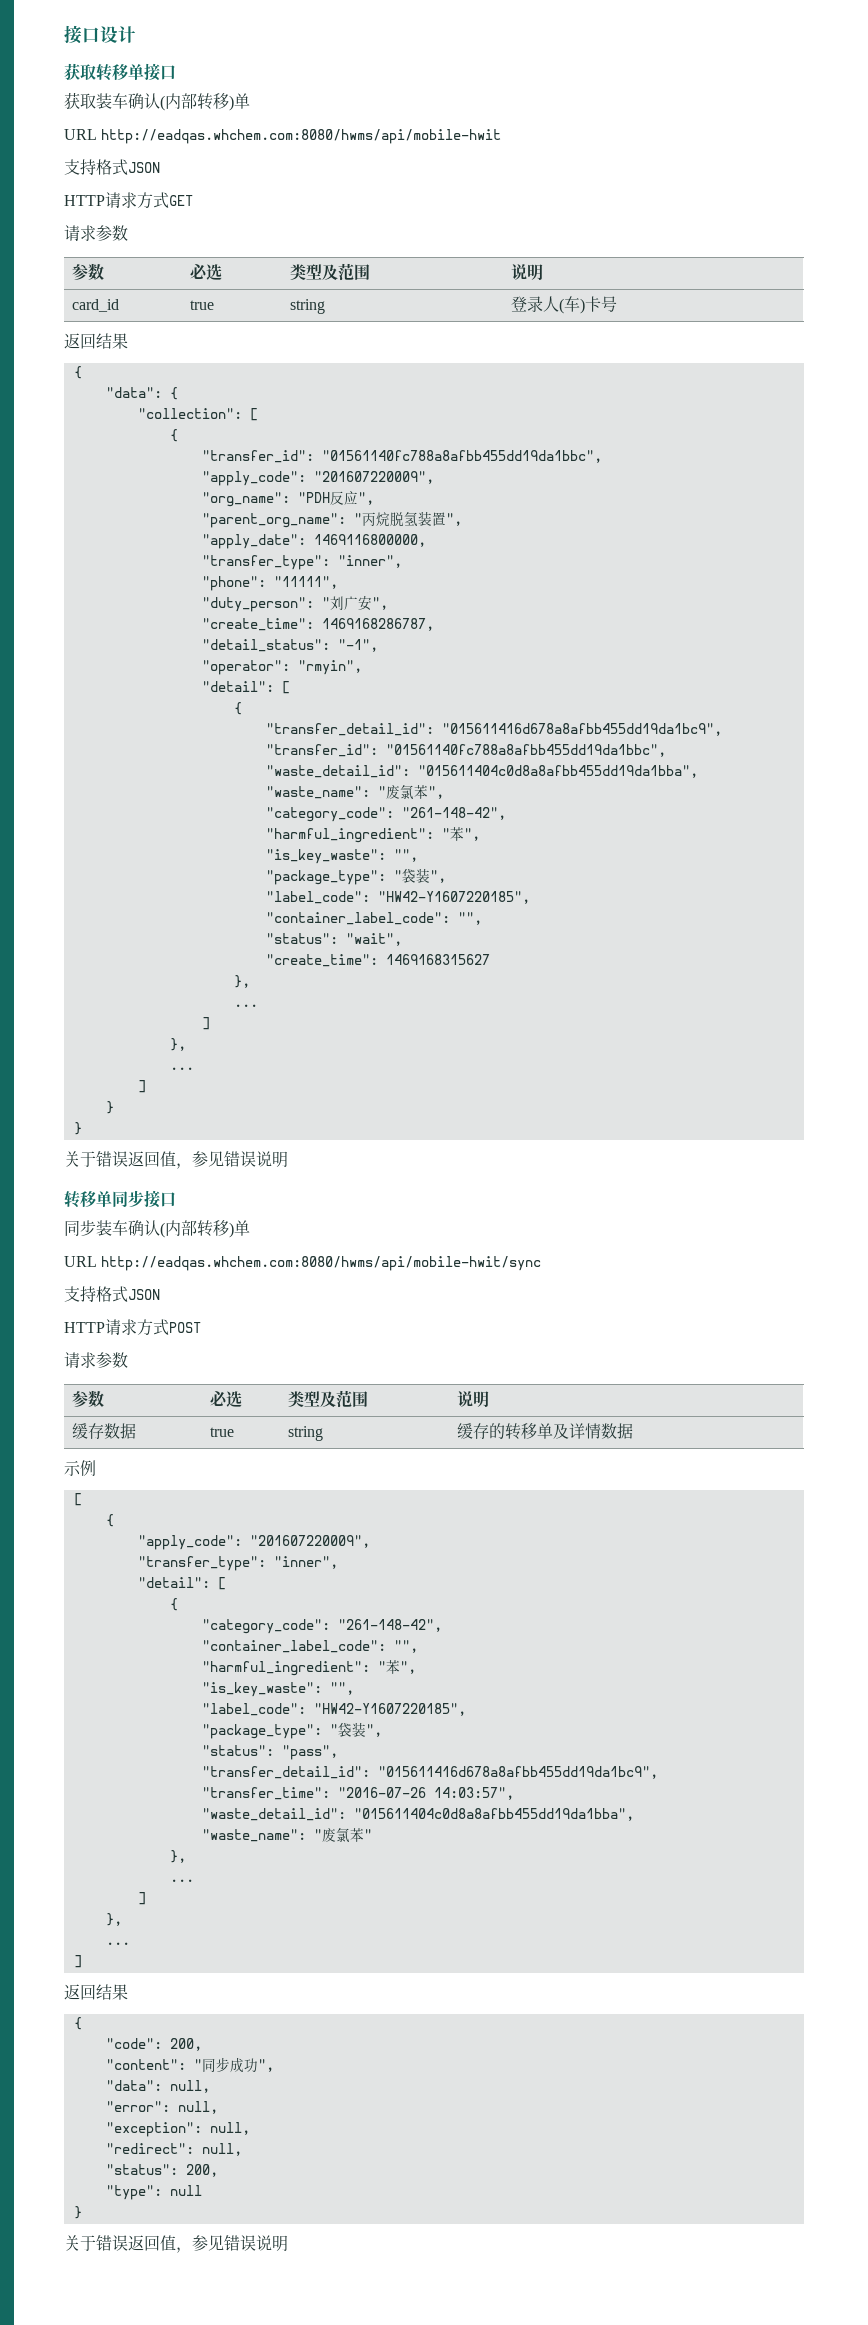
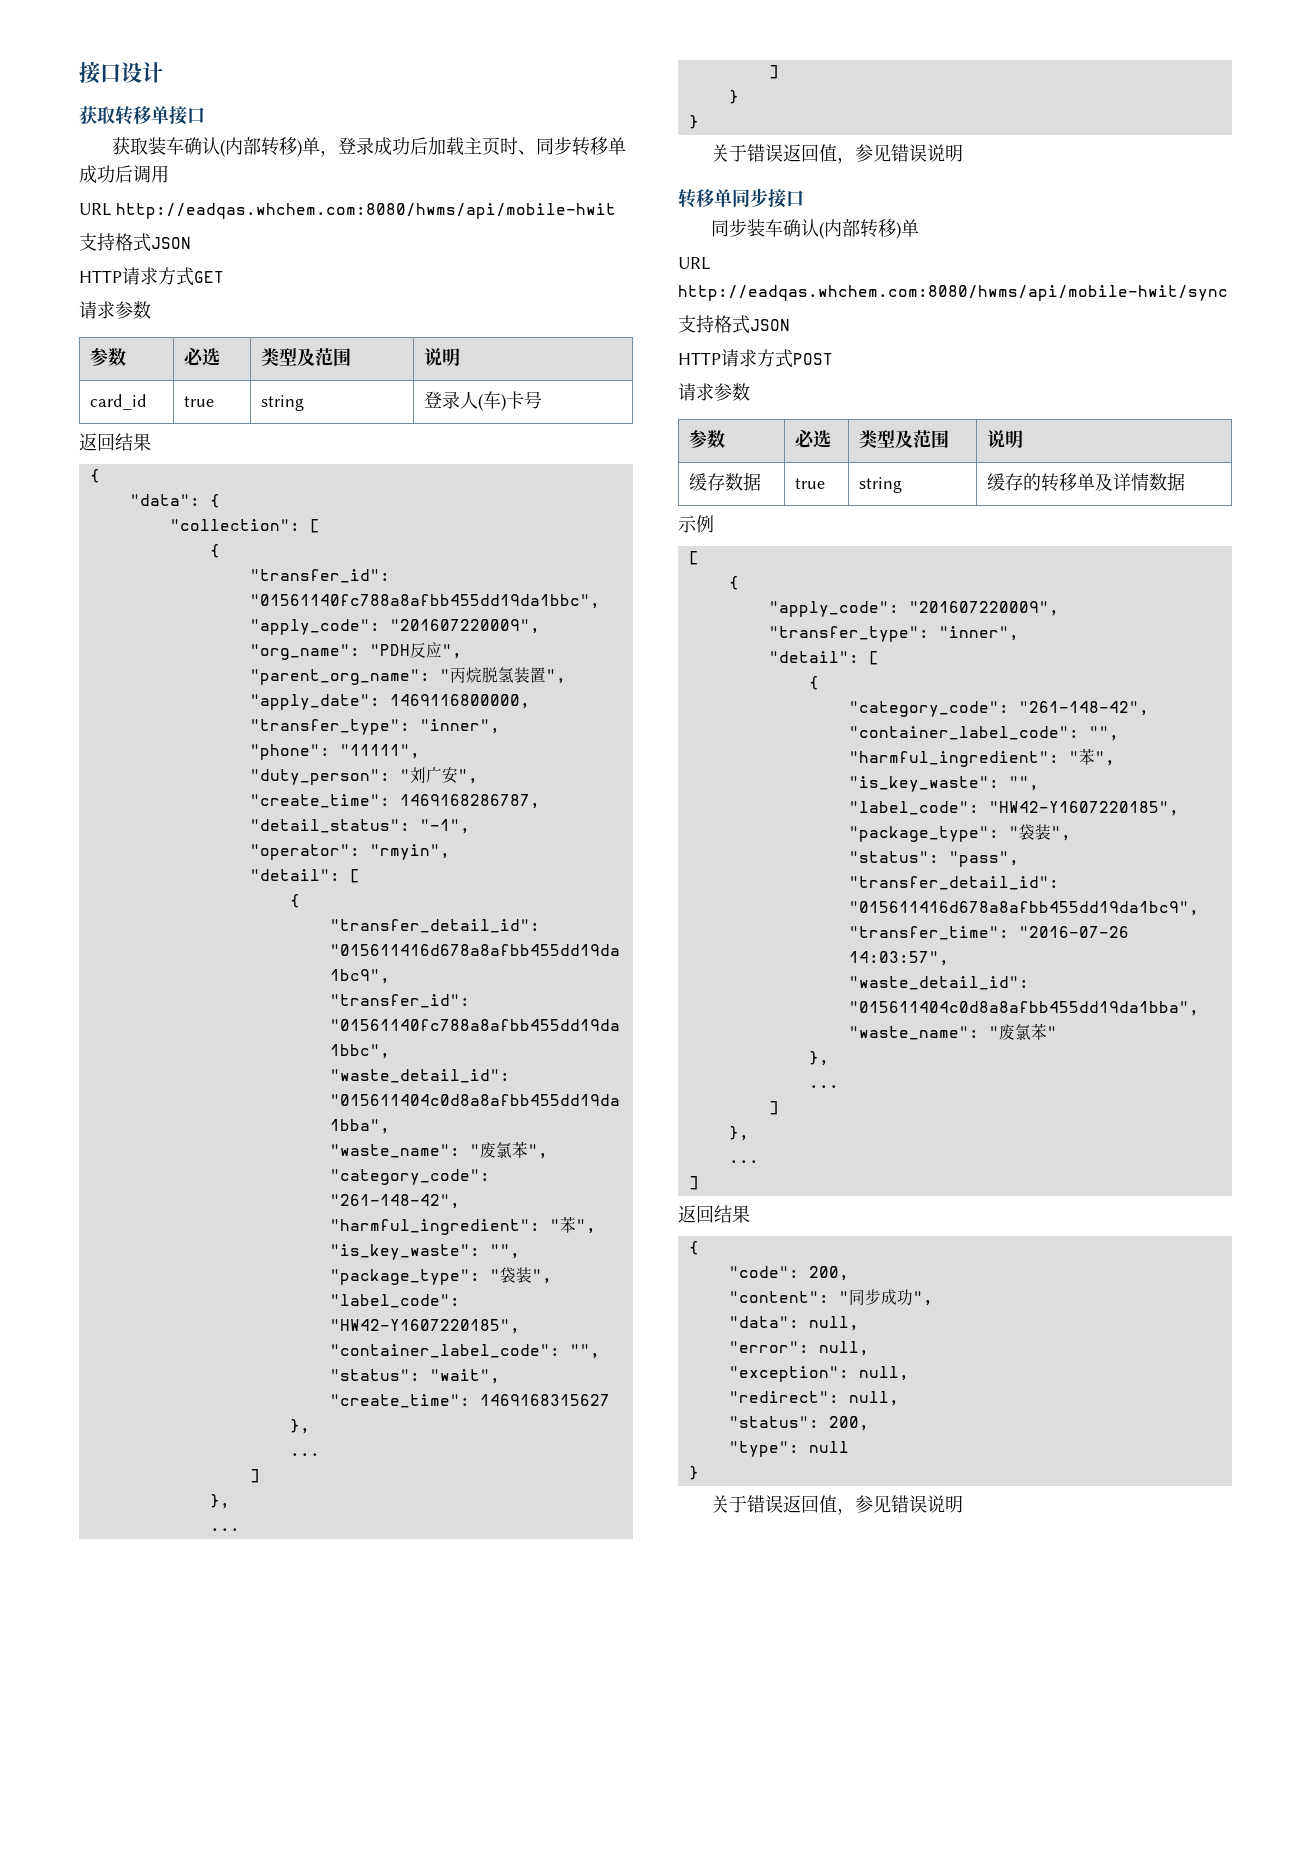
(250, 101) none -> [319,137,626,157] [79,165,169,183] ，登录成功后加载主页时、同步转移单成功后调用

